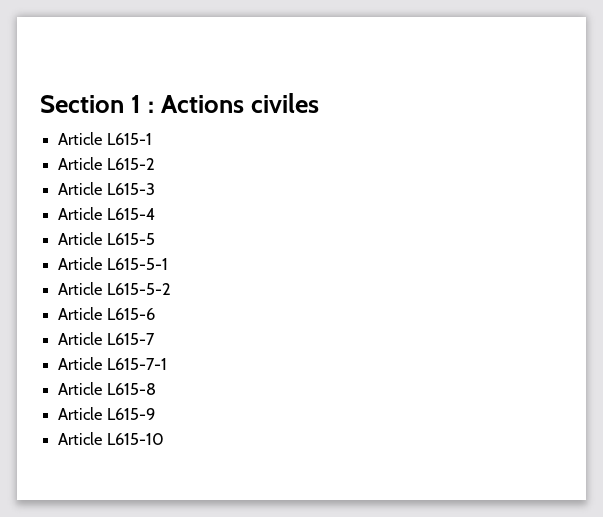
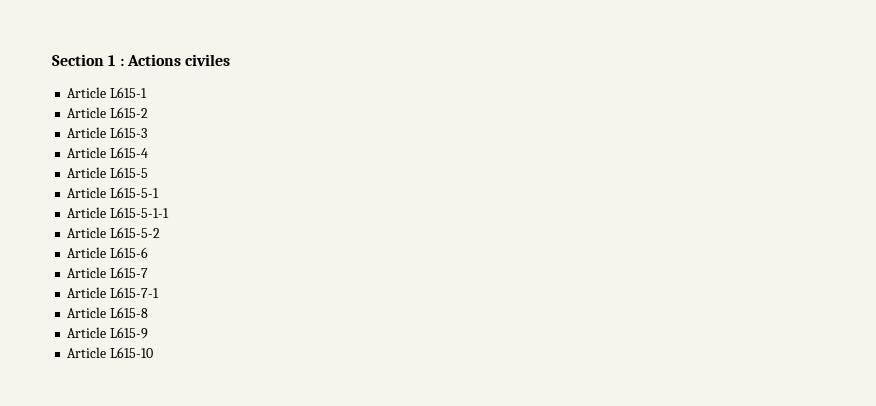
(168, 264) none -> [67,207,170,218] // Article L615-5-1-1

